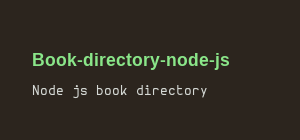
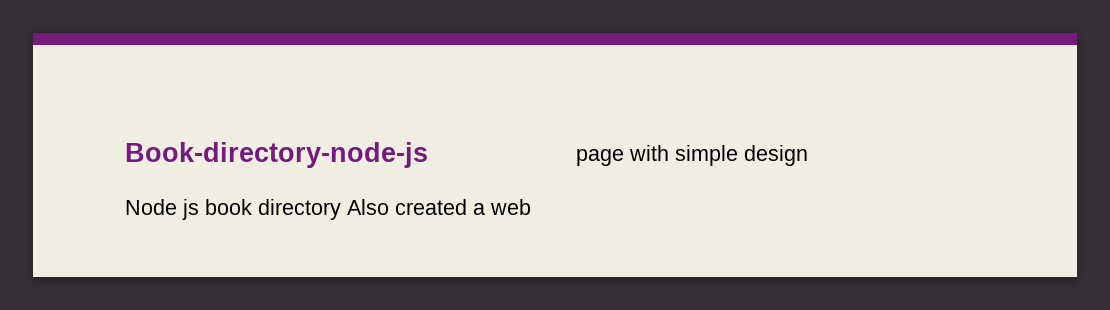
(208, 91) none -> [347,199,531,215] [576,145,808,166] Also created a web page with simple design

